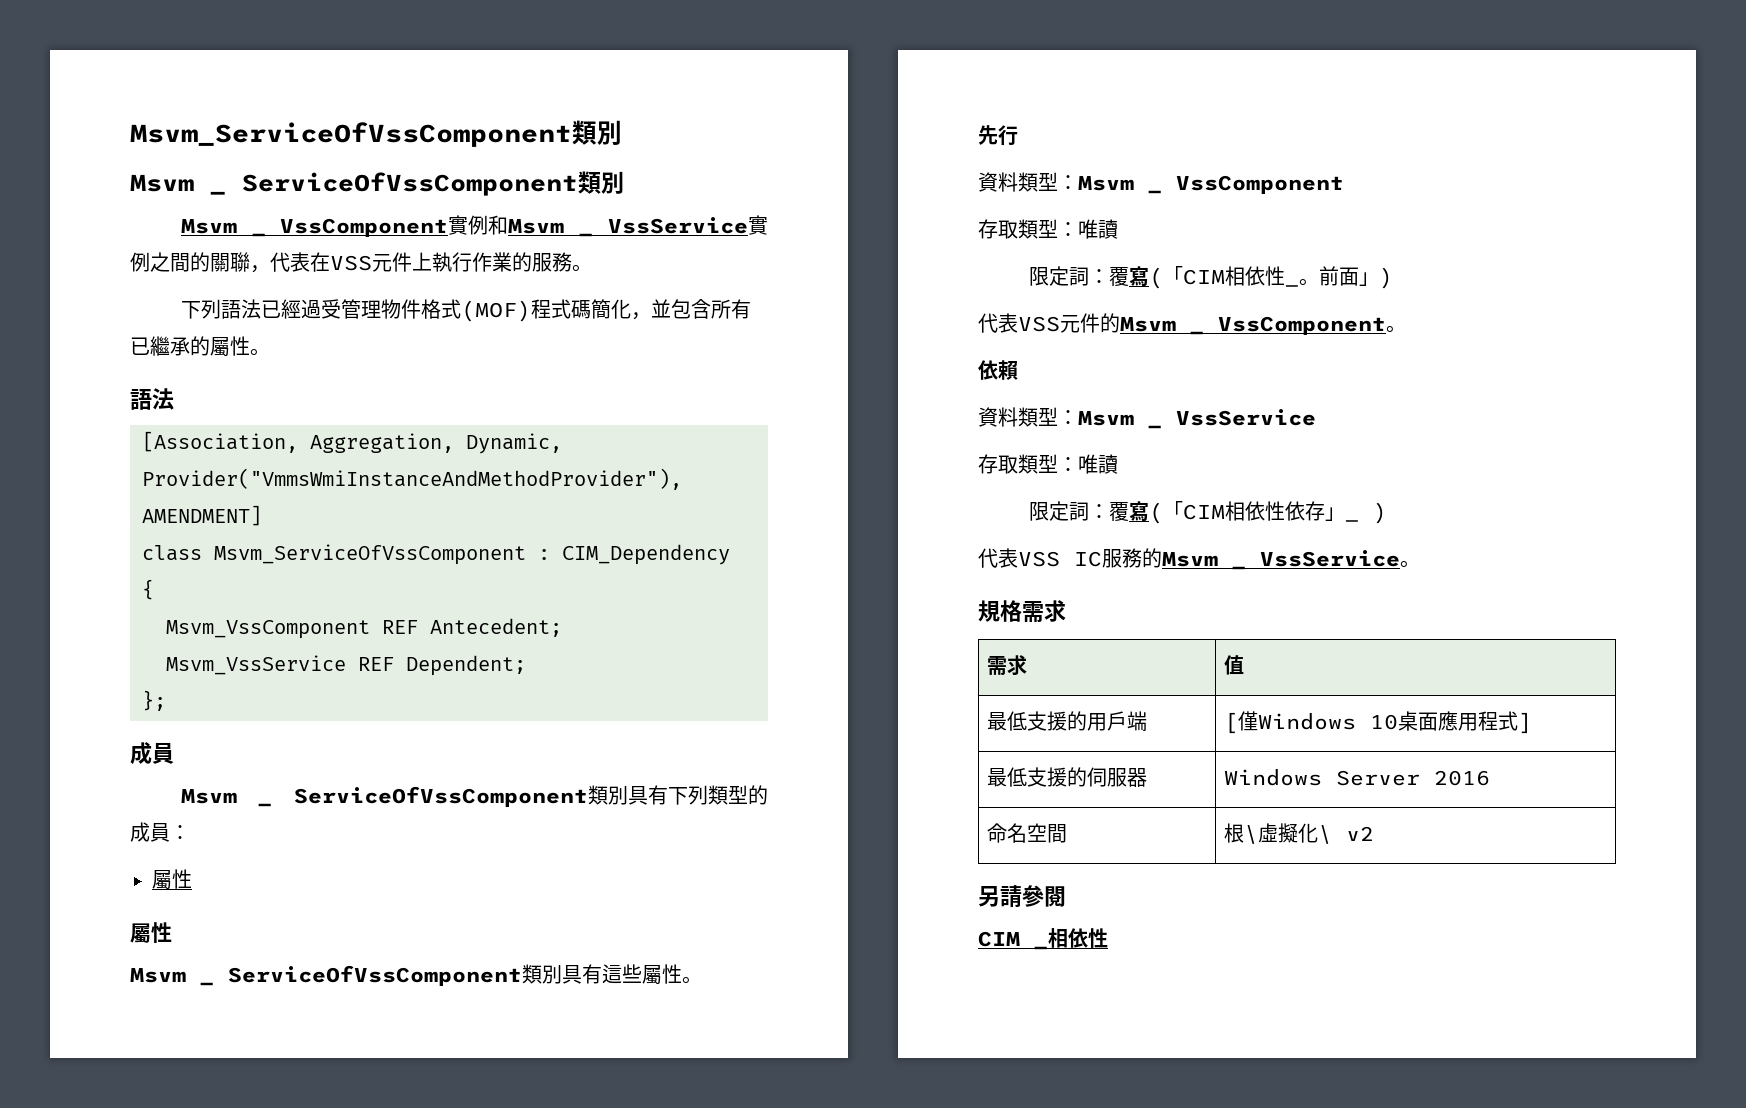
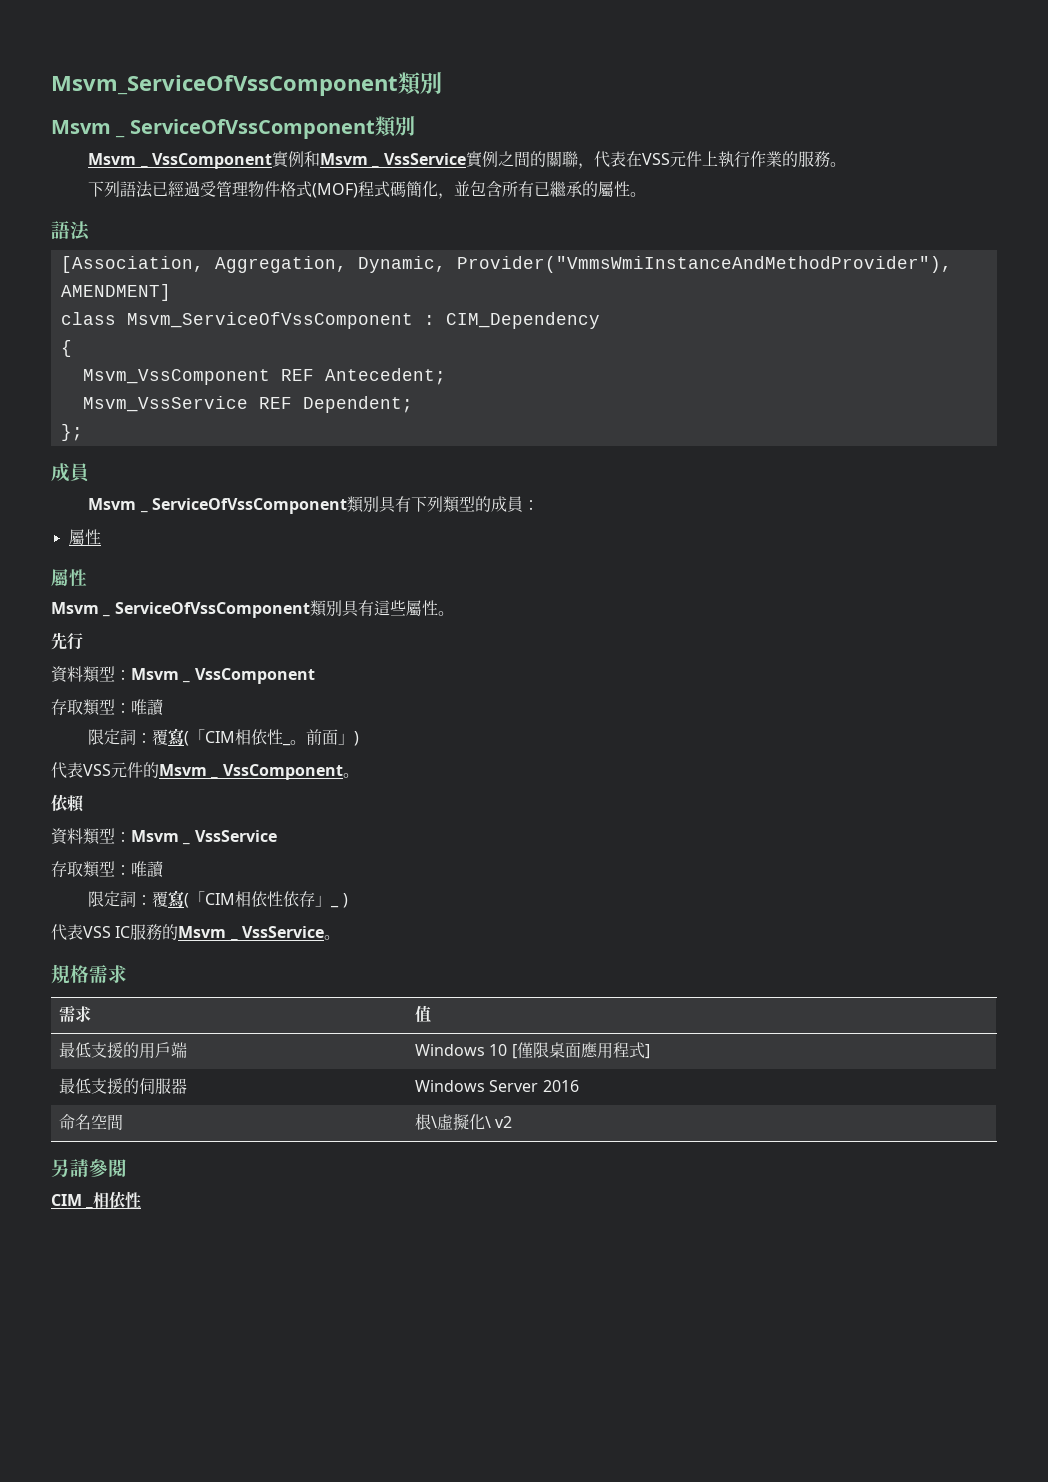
[1223,711,1398,734] [僅Windows 10 -> [415,1042,549,1059] Windows 10 [僅限

